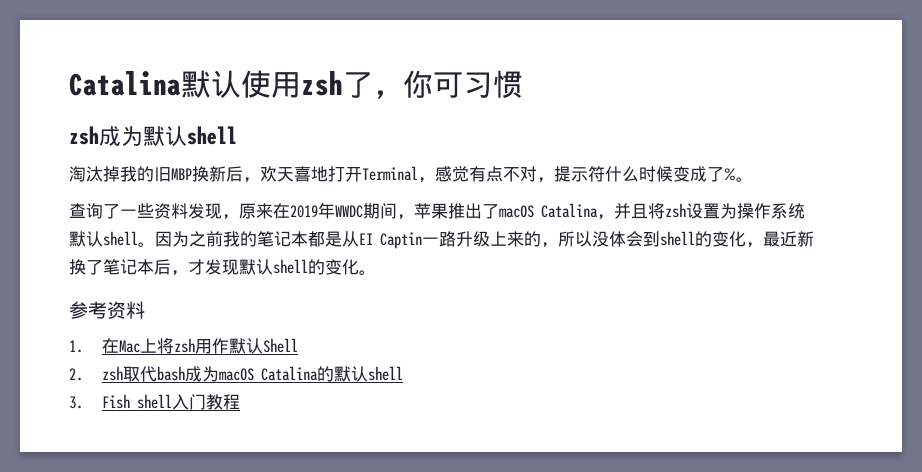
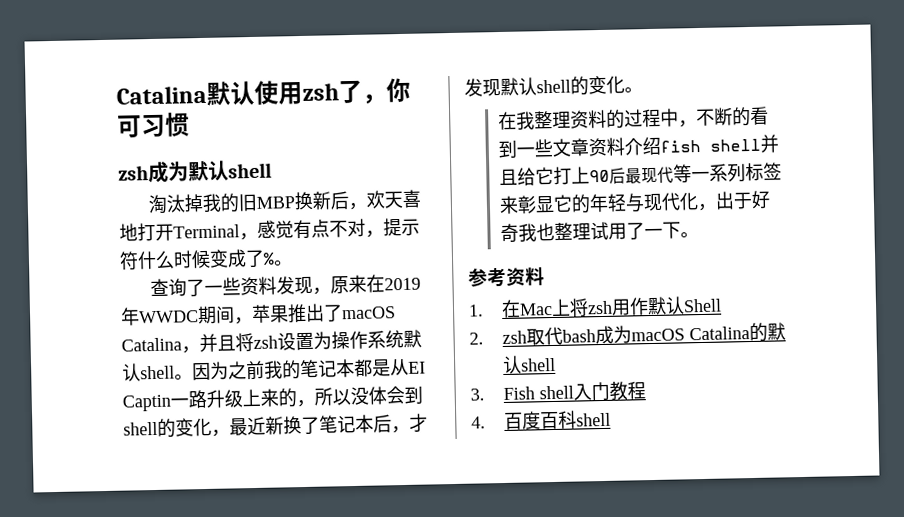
(376, 272) none -> [497,106,769,131] [497,134,779,159] [498,162,782,186] [498,190,771,215] [499,221,699,243] // 在我整理资料的过程中，不断的看到一些文章资料介绍fish shell并且给它打上90后最现代等一系列标签来彰显它的年轻与现代化，出于好奇我也整理试用了一下。
(240, 402) none -> [471,410,611,431] // 4.百度百科shell

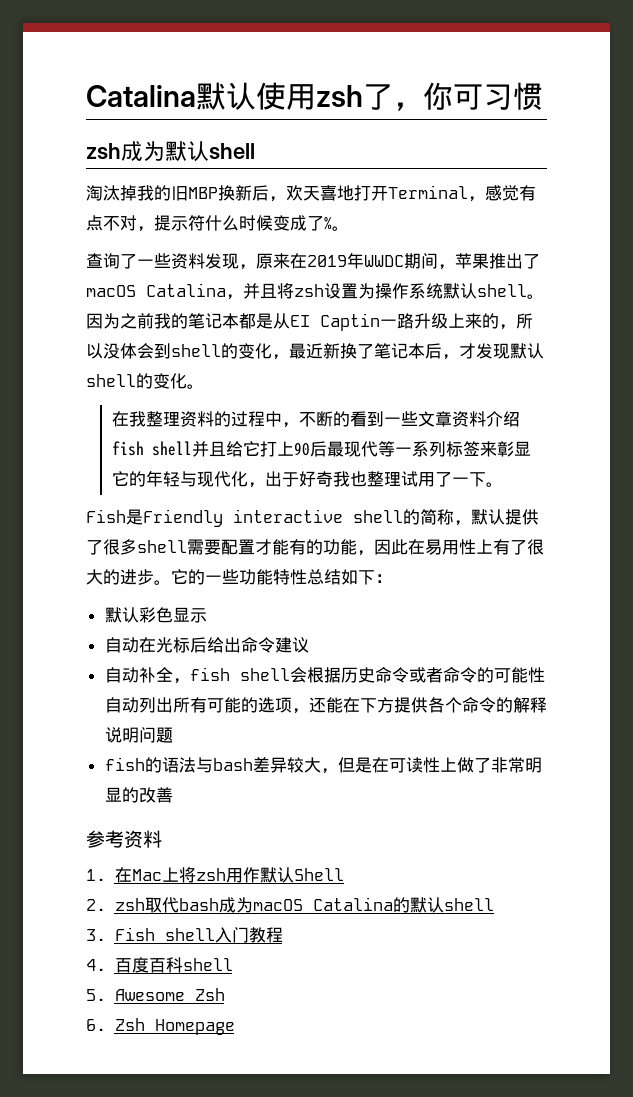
(699, 235) none -> [86,509,539,527] [86,539,544,556] [86,569,392,585] [104,607,207,623] [104,637,309,653] [104,667,545,684] [104,697,547,714] [104,727,173,743] [104,757,542,774] [104,787,173,803] // Fish是Friendly interactive shell的简称，默认提供了很多shell需要配置才能有的功能，因此在易用性上有了很大的进步。它的一些功能特性总结如下： // 默认彩色显示 // 自动在光标后给出命令建议 // 自动补全，fish shell会根据历史命令或者命令的可能性自动列出所有可能的选项，还能在下方提供各个命令的解释说明问题 // fish的语法与bash差异较大，但是在可读性上做了非常明显的改善
(611, 419) none -> [86,988,225,1001] [86,1018,235,1035] // 5. Awesome Zsh // 6. Zsh Homepage

